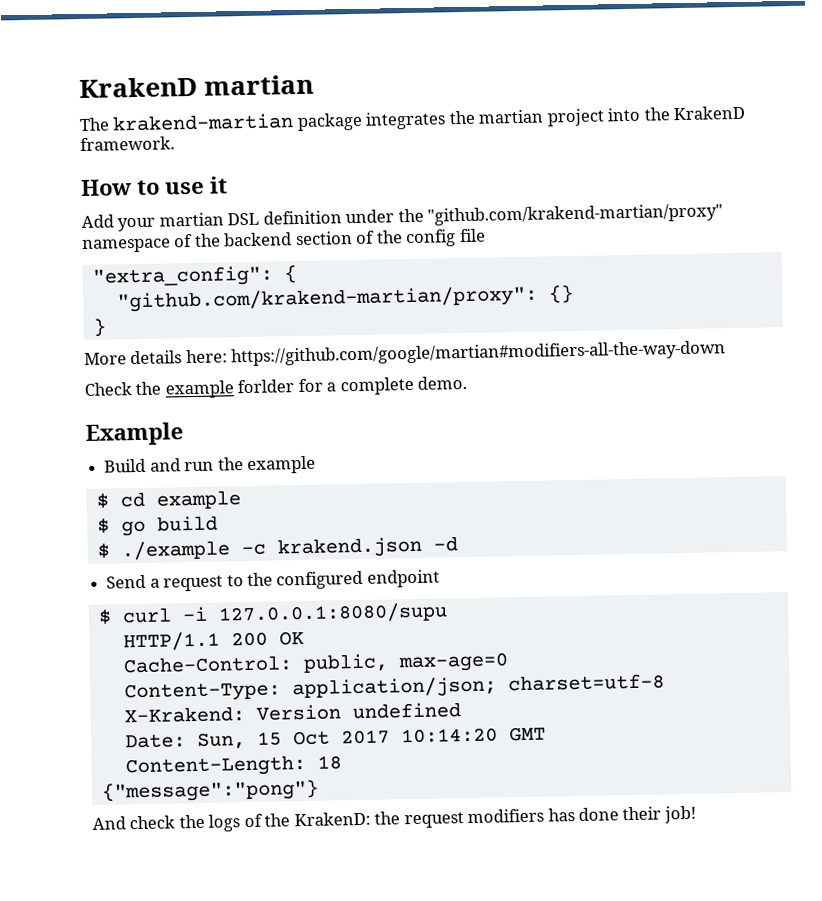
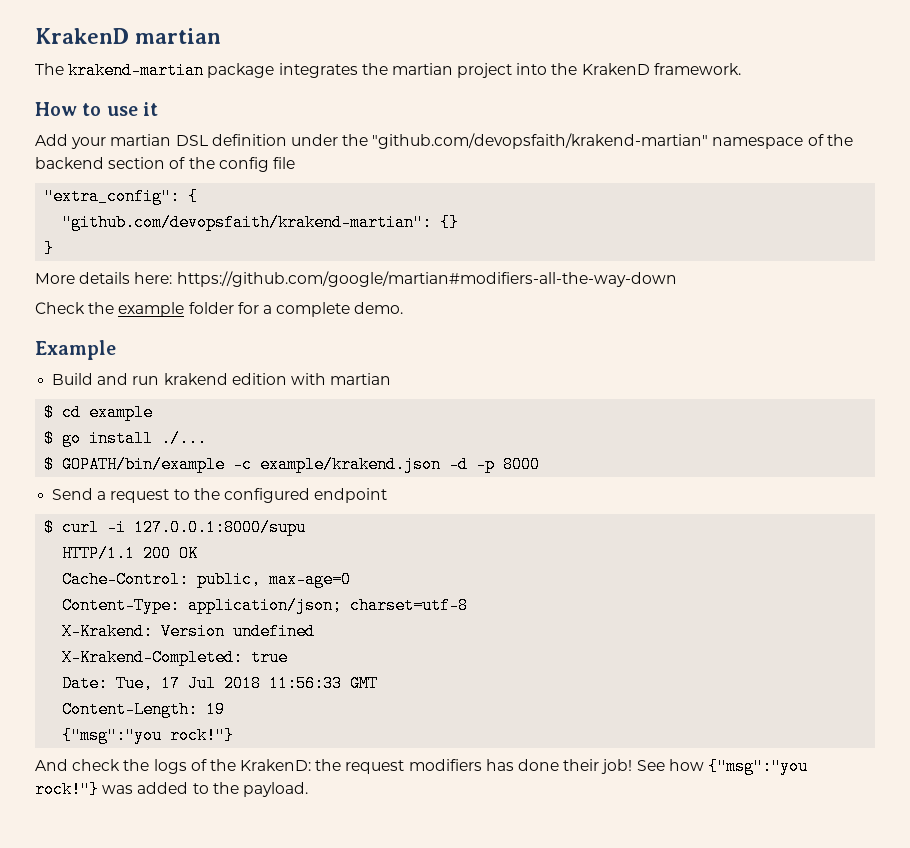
[427,203,724,226] "github.com/krakend-martian/proxy" -> [372,133,709,149] "github.com/devopsfaith/krakend-martian"
[116,285,538,313] "github.com/krakend-martian/proxy": -> [62,214,433,231] "github.com/devopsfaith/krakend-martian":
[237,379,295,394] forlder -> [188,302,234,314] folder
[217,455,316,475] the example -> [163,373,392,385] krakend edition with martian
[156,515,218,532] [96,536,422,561] build // $ ./example -c krakend.json -> [89,430,208,447] [44,456,442,473] install ./... // $ GOPATH/bin/example -c example/krakend.json
(458, 544) none -> [476,456,541,473] -p 8000
[217,602,448,625] 127.0.0.1:8080/supu -> [134,519,307,536] 127.0.0.1:8000/supu
(461, 711) none -> [62,649,289,666] // X-Krakend-Completed: true
[196,727,498,749] Sun, 15 Oct 2017 10:14:20 -> [116,675,343,692] Tue, 17 Jul 2018 11:56:33
[316,755,342,770] [101,779,319,803] 18 // {"message":"pong"} -> [206,701,226,718] [62,727,235,744] 19 // {"msg":"you rock!"}
(696, 814) none -> [636,758,808,775] [35,781,308,798] See how {"msg":"you rock!"} was added to the payload.

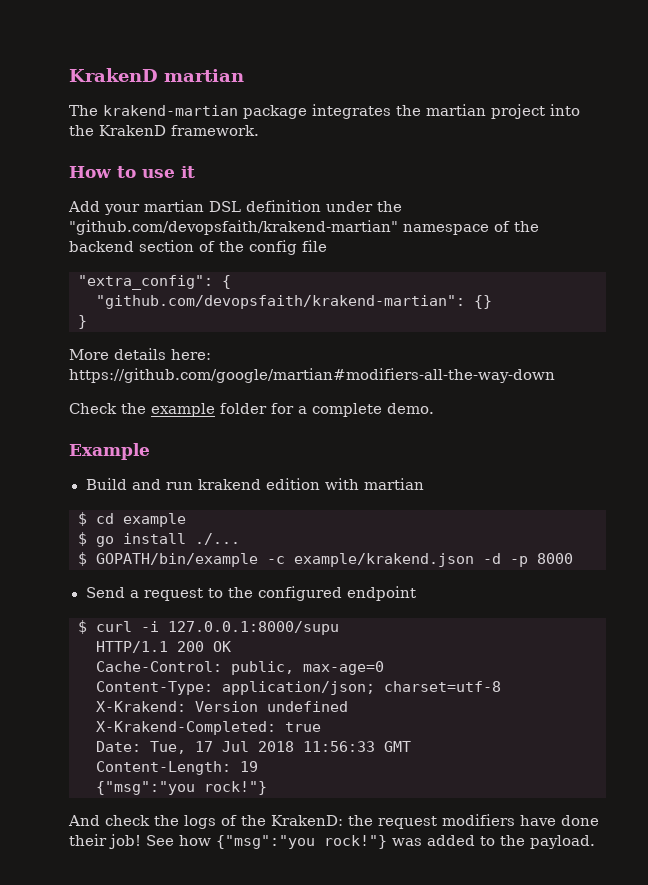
[485,759,514,771] has -> [520,815,556,826] have

